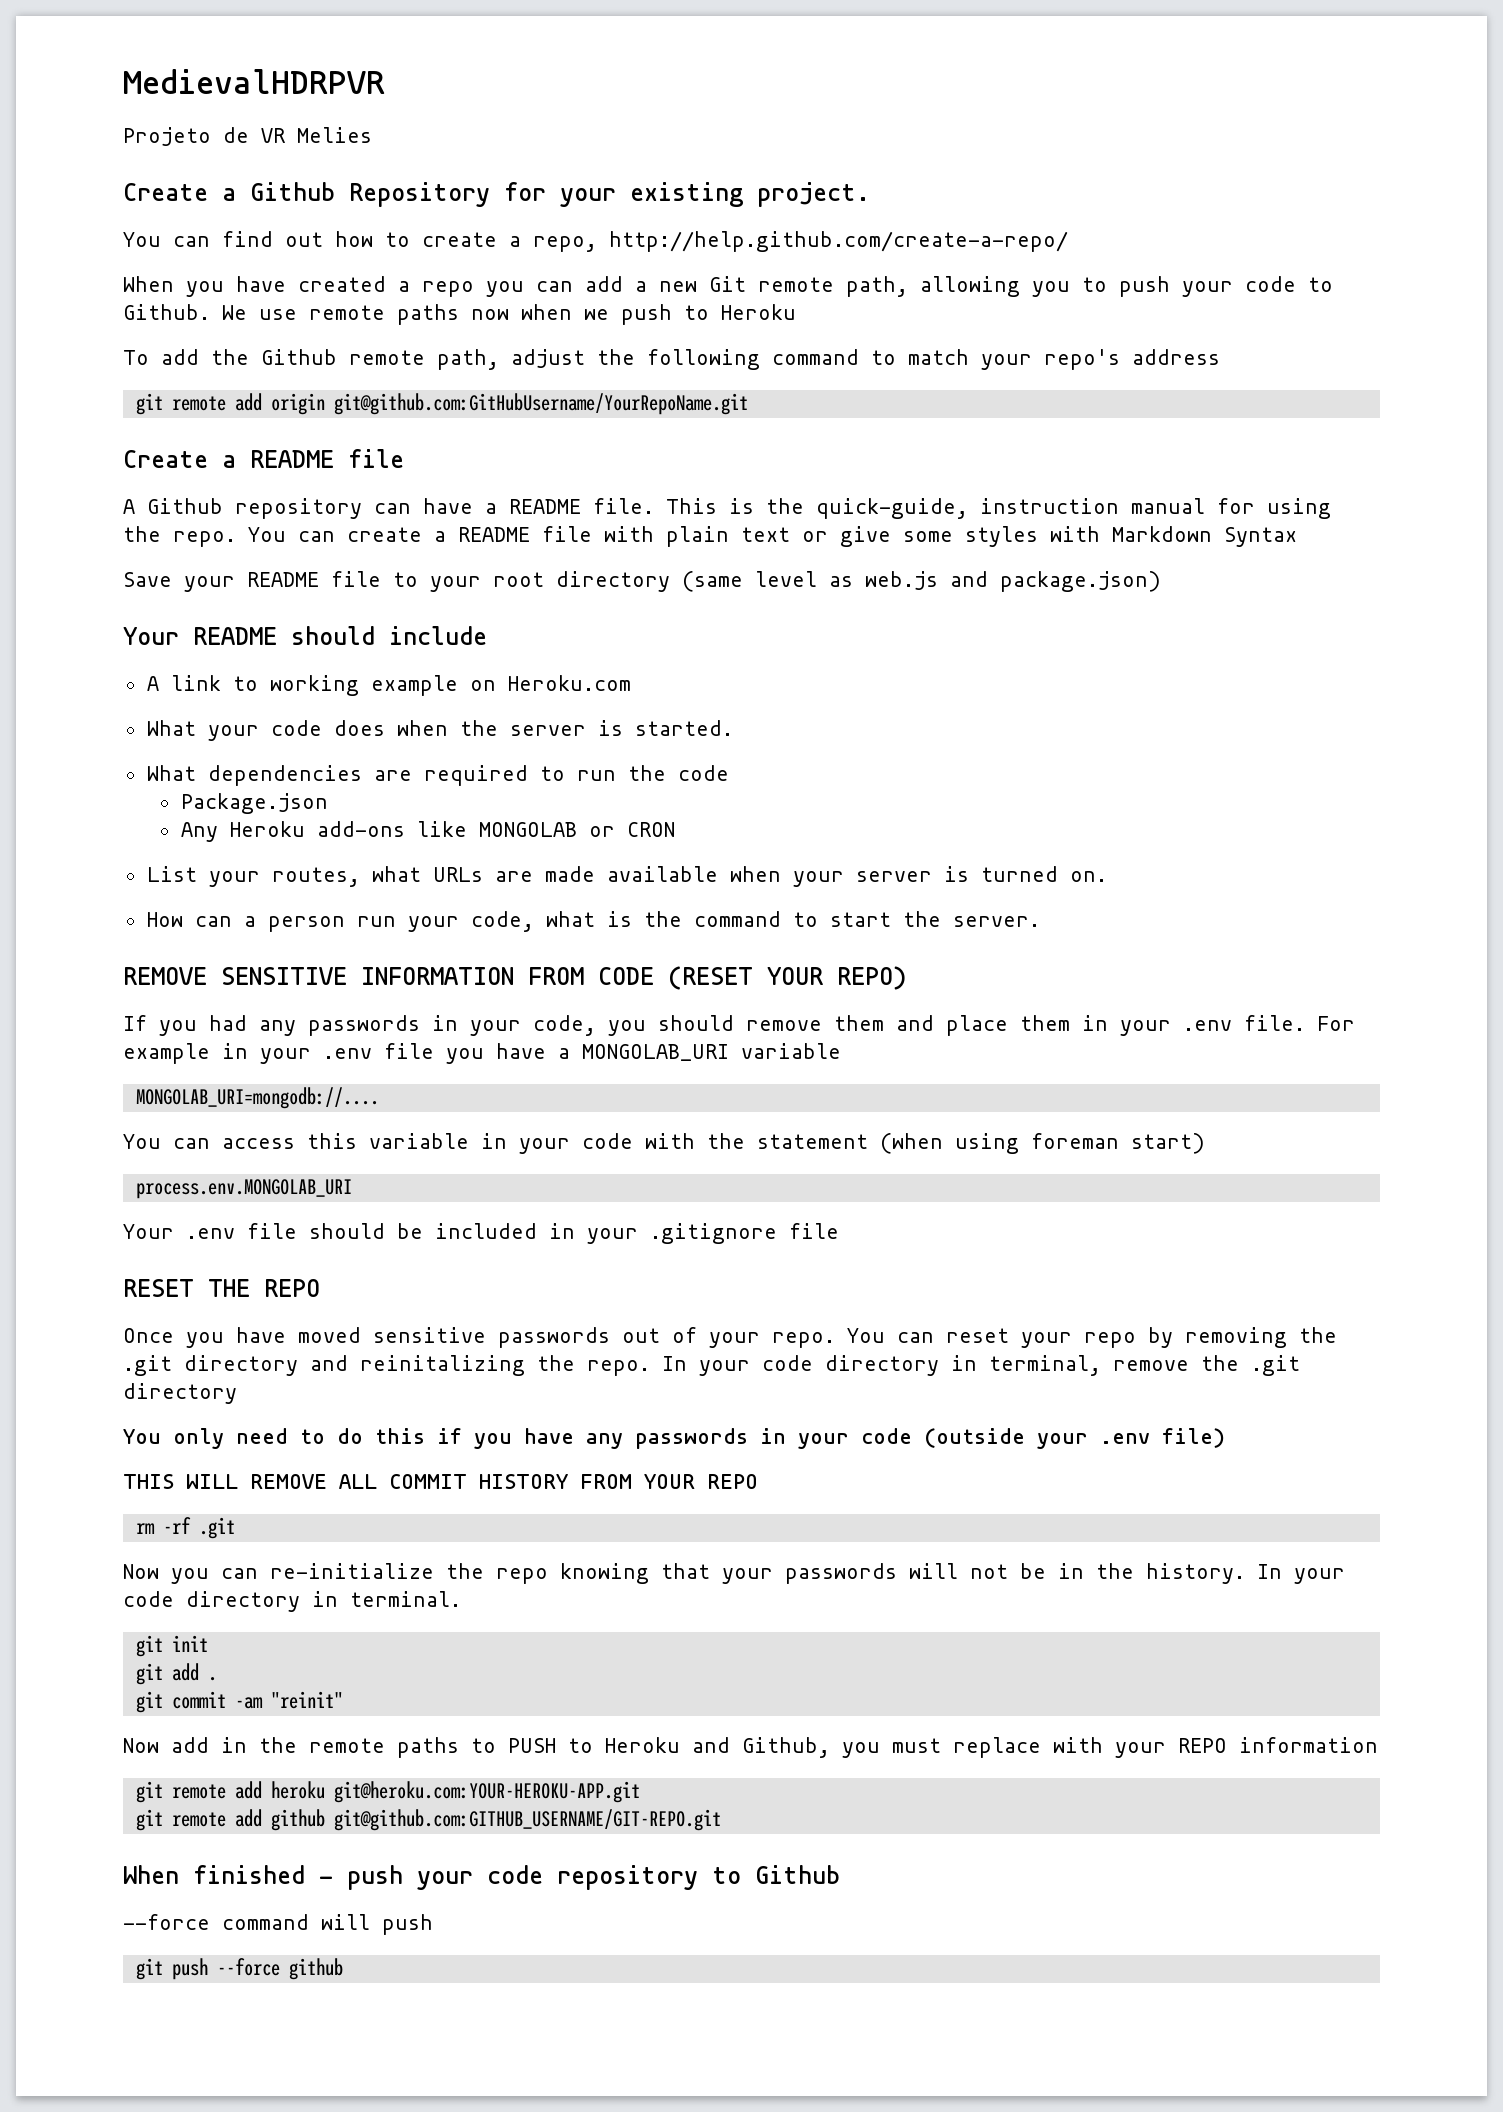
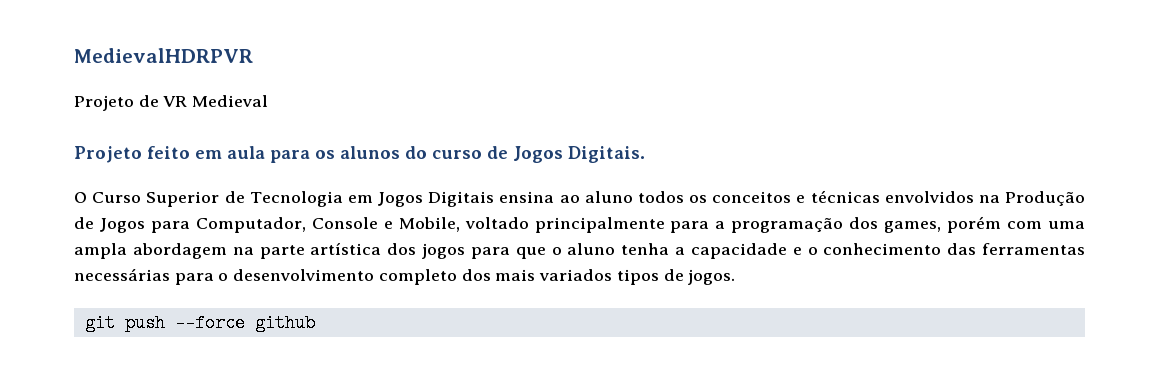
[297,127,372,143] [123,182,870,207] [123,231,1068,252] [123,276,1333,297] [123,304,796,325] [123,349,1220,370] [135,393,748,415] [123,449,404,468] [123,498,1331,519] [123,526,1297,547] [123,571,1161,592] [123,626,487,645] [146,675,631,696] [146,720,733,741] [146,765,729,786] [180,793,328,814] [180,821,675,842] [146,866,1107,887] [146,911,1040,932] [123,966,907,990] [123,1015,1355,1036] [123,1043,841,1064] [135,1087,379,1109] [123,1133,1205,1154] [135,1179,352,1199] [123,1223,839,1244] [123,1279,320,1297] [123,1327,1337,1348] [123,1355,1300,1376] [123,1383,237,1404] [123,1428,1225,1449] [123,1474,758,1489] [135,1517,235,1539] [123,1563,1345,1584] [123,1591,461,1612] [135,1635,208,1657] [135,1663,217,1685] [135,1691,343,1713] [123,1737,1378,1758] [135,1781,640,1803] [135,1809,721,1831] [123,1865,840,1890] [123,1914,433,1935] Melies // Create a Github Repository for your existing project. // You can find out how to create a repo, http://help.github.com/create-a-repo/ // When you have created a repo you can add a new Git remote path, allowing you to push your code to Github. We use remote paths now when we push to Heroku // To add the Github remote path, adjust the following command to match your repo's address // git remote add origin git@github.com:GitHubUsername/YourRepoName.git // Create a README file // A Github repository can have a README file. This is the quick-guide, instruction manual for using the repo. You can create a README file with plain text or give some styles with Markdown Syntax // Save your README file to your root directory (same level as web.js and package.json) // Your README should include // A link to working example on Heroku.com // What your code does when the server is started. // What dependencies are required to run the code // Package.json // Any Heroku add-ons like MONGOLAB or CRON // List your routes, what URLs are made available when your server is turned on. // How can a person run your code, what is the command to start the server. // REMOVE SENSITIVE INFORMATION FROM CODE (RESET YOUR REPO) // If you had any passwords in your code, you should remove them and place them in your .env file. For example in your .env file you have a MONGOLAB_URI variable // MONGOLAB_URI=mongodb://.... // You can access this variable in your code with the statement (when using foreman start) // process.env.MONGOLAB_URI // Your .env file should be included in your .gitignore file // RESET THE REPO // Once you have moved sensitive passwords out of your repo. You can reset your repo by removing the .git directory and reinitalizing the repo. In your code directory in terminal, remove the .git directory // You only need to do this if you have any passwords in your code (outside your .env file) // THIS WILL REMOVE ALL COMMIT HISTORY FROM YOUR REPO // rm -rf .git // Now you can re-initialize the repo knowing that your passwords will not be in the history. In your code directory in terminal. // git init // git add . // git commit -am "reinit" // Now add in the remote paths to PUSH to Heroku and Github, you must replace with your REPO information // git remote add heroku git@heroku.com:YOUR-HEROKU-APP.git // git remote add github git@github.com:GITHUB_USERNAME/GIT-REPO.git // When finished - push your code repository to Github // --force command will push -> [192,95,269,107] [74,146,645,163] [74,190,1085,207] [74,216,1085,233] [74,242,1086,259] [74,268,736,285] Medieval // Projeto feito em aula para os alunos do curso de Jogos Digitais. // O Curso Superior de Tecnologia em Jogos Digitais ensina ao aluno todos os conceitos e técnicas envolvidos na Produção de Jogos para Computador, Console e Mobile, voltado principalmente para a programação dos games, porém com uma ampla abordagem na parte artística dos jogos para que o aluno tenha a capacidade e o conhecimento das ferramentas necessárias para o desenvolvimento completo dos mais variados tipos de jogos.

